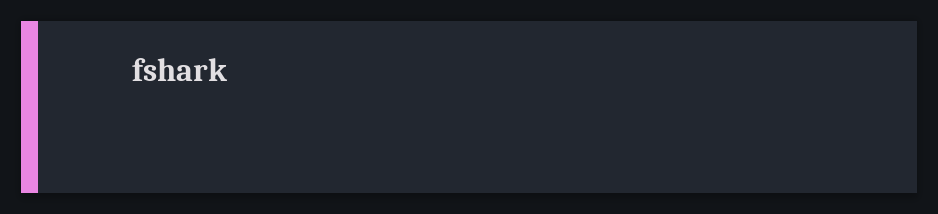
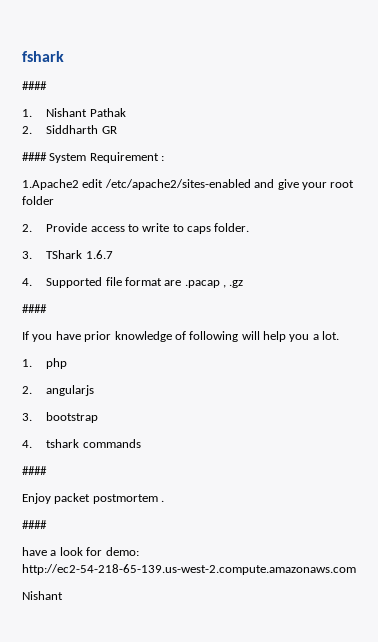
(228, 69) none -> [22,81,47,90] [22,108,126,117] [22,125,117,134] [22,152,165,163] [22,179,355,190] [22,196,54,205] [22,223,250,234] [22,250,113,259] [22,277,244,288] [22,304,47,313] [22,331,340,342] [22,358,68,369] [22,385,95,396] [22,412,99,423] [22,439,141,448] [22,466,47,475] [22,493,165,504] [22,520,47,529] [22,547,139,556] [22,564,356,575] [22,591,63,600] // #### // 1. Nishant Pathak // 2. Siddharth GR // #### System Requirement : // 1.Apache2 edit /etc/apache2/sites-enabled and give your root folder // 2. Provide access to write to caps folder. // 3. TShark 1.6.7 // 4. Supported file format are .pacap , .gz // #### // If you have prior knowledge of following will help you a lot. // 1. php // 2. angularjs // 3. bootstrap // 4. tshark commands // #### // Enjoy packet postmortem . // #### // have a look for demo: http://ec2-54-218-65-139.us-west-2.compute.amazonaws.com // Nishant

